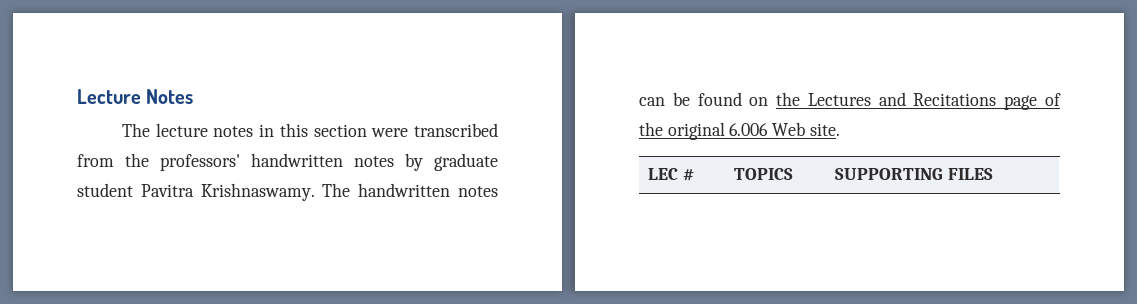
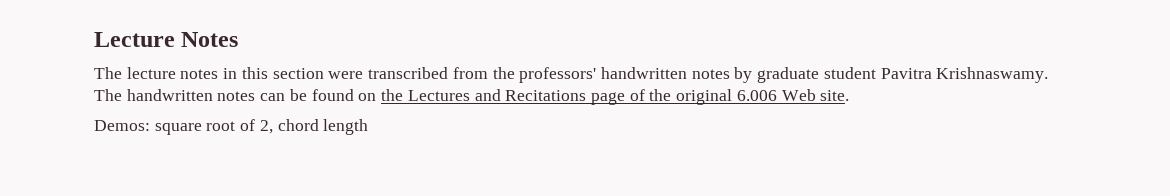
[647,168,694,181] [733,168,793,180] [834,168,993,180] // LEC # | TOPICS | SUPPORTING FILES -> [94,119,369,135] // Demos: square root of 2, chord length

